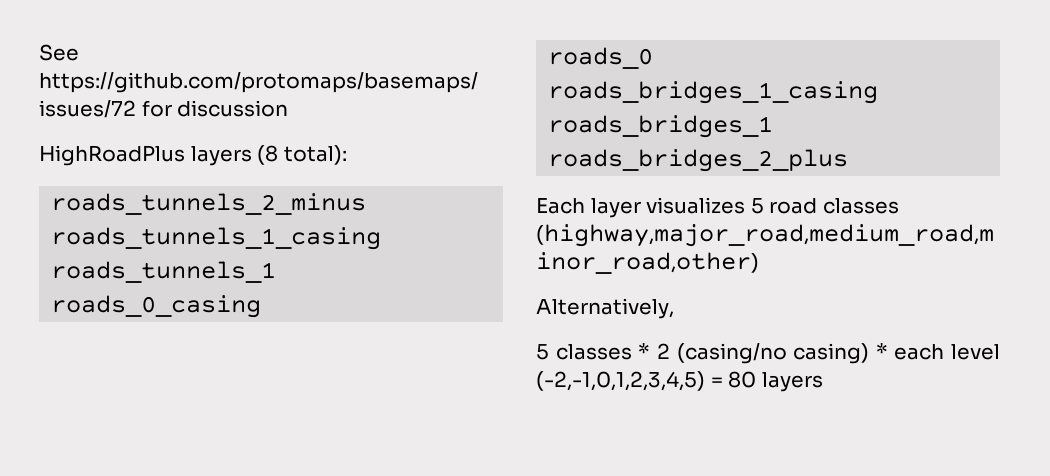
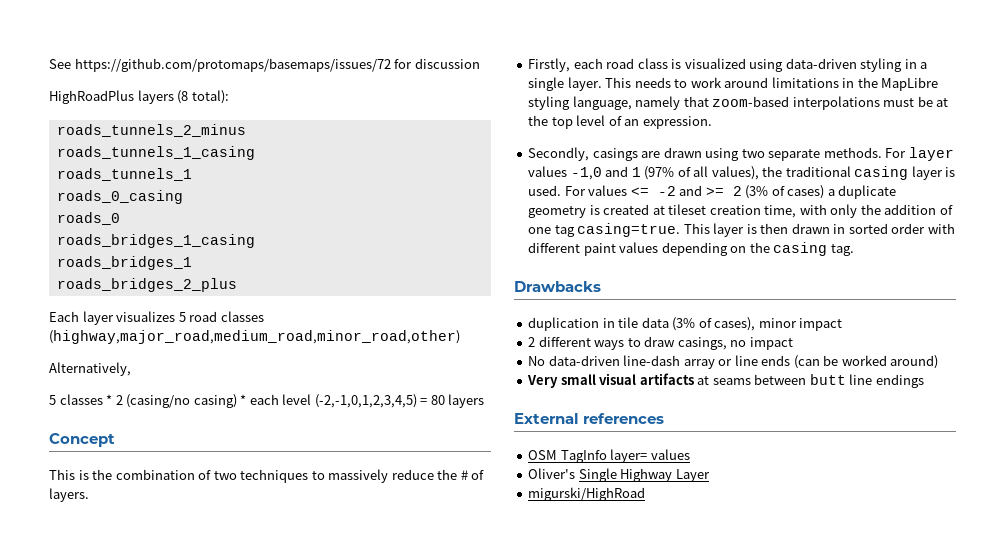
(823, 382) none -> [49,433,115,447] [49,469,485,483] [49,488,89,502] [528,58,928,72] [528,77,939,91] [528,96,949,110] [528,115,712,129] [528,147,954,161] [528,166,956,180] [528,185,897,199] [528,204,953,218] [528,223,955,237] [528,242,854,256] [514,281,601,292] [528,317,843,331] [528,336,793,350] [528,355,939,369] [527,373,924,388] [514,413,665,424] [528,449,690,463] [528,468,710,482] [528,487,646,501] // Concept // This is the combination of two techniques to massively reduce the # of layers. // Firstly, each road class is visualized using data-driven styling in a single layer. This needs to work around limitations in the MapLibre styling language, namely that zoom-based interpolations must be at the top level of an expression. // Secondly, casings are drawn using two separate methods. For layer values -1,0 and 1 (97% of all values), the traditional casing layer is used. For values <= -2 and >= 2 (3% of cases) a duplicate geometry is created at tileset creation time, with only the addition of one tag casing=true. This layer is then drawn in sorted order with different paint values depending on the casing tag. // Drawbacks // duplication in tile data (3% of cases), minor impact // 2 different ways to draw casings, no impact // No data-driven line-dash array or line ends (can be worked around) // Very small visual artifacts at seams between butt line endings // External references // OSM TagInfo layer= values // Oliver's Single Highway Layer // migurski/HighRoad

